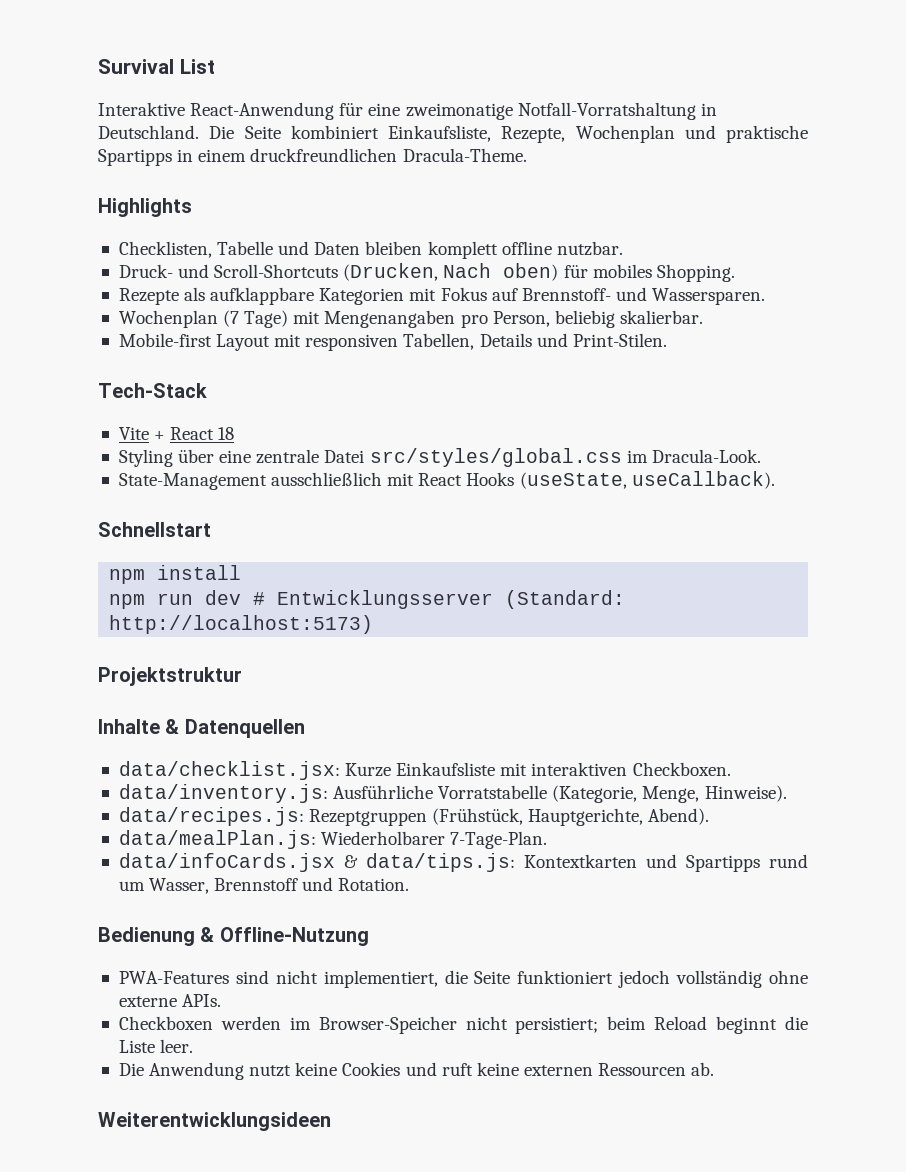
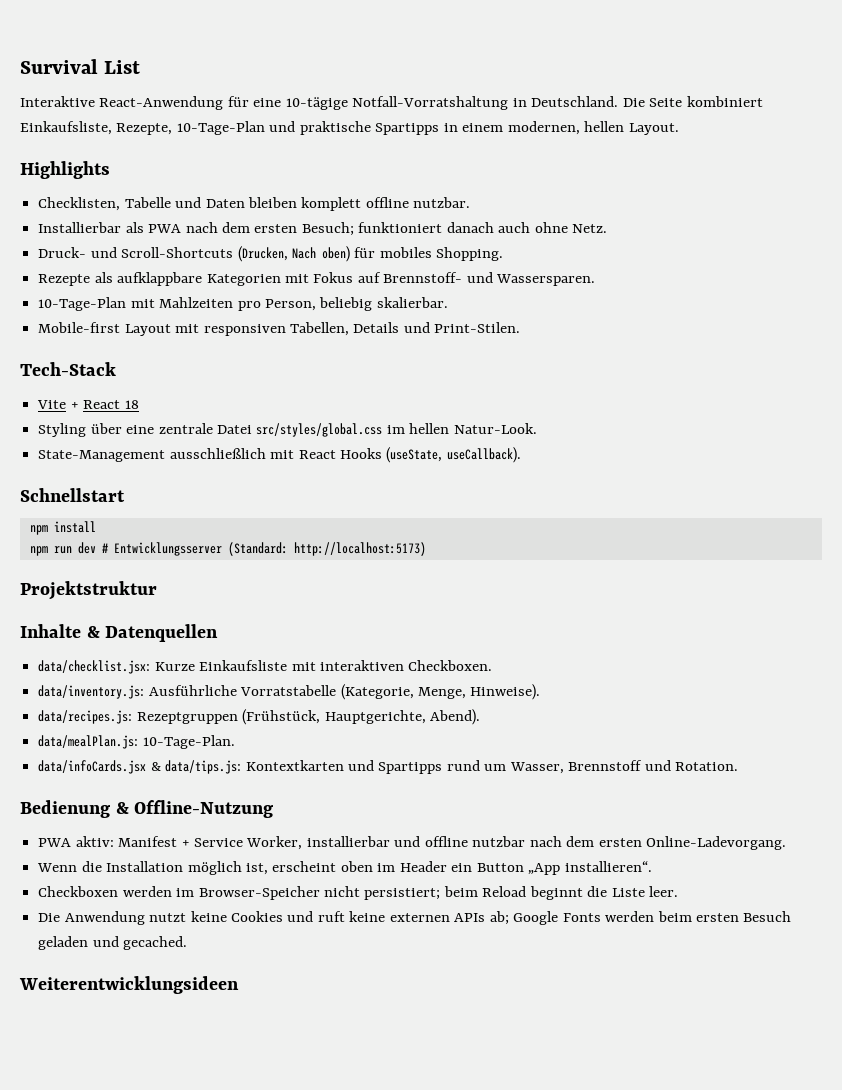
[405,103,513,120] zweimonatige -> [285,97,348,110] 10-tägige
[575,125,675,143] Wochenplan -> [176,121,265,135] 10-Tage-Plan
[250,148,527,162] druckfreundlichen Dracula-Theme. -> [507,121,679,135] modernen, hellen Layout.
(623, 248) none -> [38,222,608,236] // Installierbar als PWA nach dem ersten Besuch; funktioniert danach auch ohne Netz.
[118,310,456,328] Wochenplan (7 Tage) mit Mengenangaben -> [38,297,234,311] 10-Tage-Plan mit Mahlzeiten
[651,449,761,463] Dracula-Look. -> [409,423,537,434] hellen Natur-Look.
[321,831,548,849] Wiederholbarer 7-Tage-Plan. -> [142,735,235,749] 10-Tage-Plan.
[118,970,809,988] [118,994,222,1007] PWA-Features sind nicht implementiert, die Seite funktioniert jedoch vollständig ohne externe APIs. -> [38,836,787,850] [37,861,652,875] PWA aktiv: Manifest + Service Worker, installierbar und offline nutzbar nach dem ersten Online-Ladevorgang. // Wenn die Installation möglich ist, erscheint oben im Header ein Button „App installieren“.
[598,1062,715,1076] Ressourcen ab. -> [454,911,792,925] [38,936,188,950] APIs ab; Google Fonts werden beim ersten Besuch geladen und gecached.

